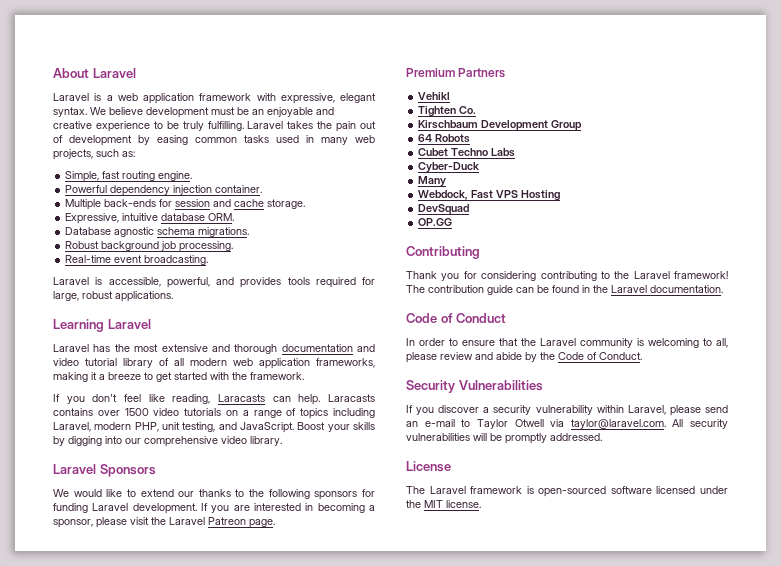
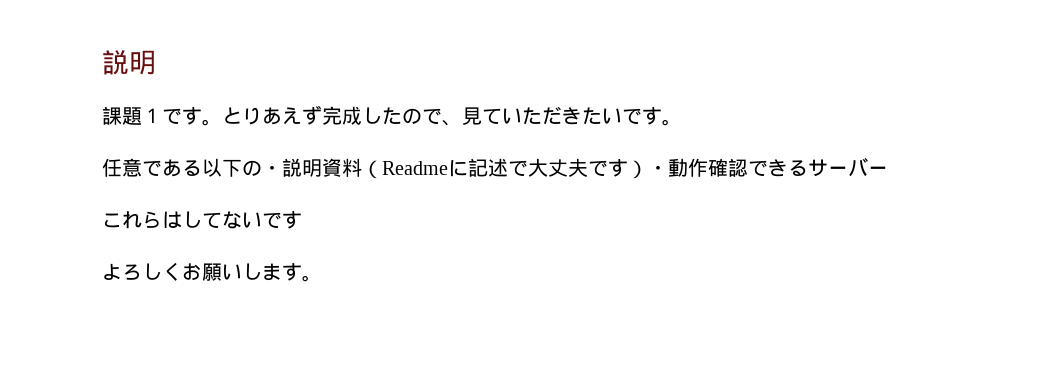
[53,68,136,78] [53,93,376,104] [53,107,334,118] [53,121,376,132] [53,135,375,146] [53,149,135,160] [65,171,193,182] [65,185,263,196] [65,199,306,210] [65,213,235,224] [65,227,250,237] [65,241,234,252] [65,255,209,265] [53,277,375,288] [53,291,173,302] [53,319,151,332] [53,344,375,354] [53,358,375,369] [53,372,304,382] [53,394,375,405] [53,408,376,419] [53,422,375,433] [53,436,282,447] [53,464,156,477] [53,489,375,500] [53,503,375,514] [53,517,275,528] [406,68,506,78] [418,92,451,100] [418,106,477,117] [418,120,583,131] [418,134,471,143] [418,148,516,157] [418,162,480,173] [418,176,447,187] [418,190,561,201] [418,204,470,215] [418,218,453,226] [406,246,480,259] [406,271,728,281] [406,285,723,295] [406,313,507,323] [406,338,728,348] [406,352,642,363] [406,380,543,393] [406,405,728,416] [406,419,728,429] [406,433,602,444] [406,461,451,472] [406,486,728,497] [406,500,481,508] About Laravel // Laravel is a web application framework with expressive, elegant syntax. We believe development must be an enjoyable and creative experience to be truly fulfilling. Laravel takes the pain out of development by easing common tasks used in many web projects, such as: // Simple, fast routing engine. // Powerful dependency injection container. // Multiple back-ends for session and cache storage. // Expressive, intuitive database ORM. // Database agnostic schema migrations. // Robust background job processing. // Real-time event broadcasting. // Laravel is accessible, powerful, and provides tools required for large, robust applications. // Learning Laravel // Laravel has the most extensive and thorough documentation and video tutorial library of all modern web application frameworks, making it a breeze to get started with the framework. // If you don't feel like reading, Laracasts can help. Laracasts contains over 1500 video tutorials on a range of topics including Laravel, modern PHP, unit testing, and JavaScript. Boost your skills by digging into our comprehensive video library. // Laravel Sponsors // We would like to extend our thanks to the following sponsors for funding Laravel development. If you are interested in becoming a sponsor, please visit the Laravel Patreon page. // Premium Partners // Vehikl // Tighten Co. // Kirschbaum Development Group // 64 Robots // Cubet Techno Labs // Cyber-Duck // Many // Webdock, Fast VPS Hosting // DevSquad // OP.GG // Contributing // Thank you for considering contributing to the Laravel framework! The contribution guide can be found in the Laravel documentation. // Code of Conduct // In order to ensure that the Laravel community is welcoming to all, please review and abide by the Code of Conduct. // Security Vulnerabilities // If you discover a security vulnerability within Laravel, please send an e-mail to Taylor Otwell via taylor@laravel.com. All security vulnerabilities will be promptly addressed. // License // The Laravel framework is open-sourced software licensed under the MIT license. -> [102,50,156,75] [102,105,682,126] [102,157,888,179] [102,211,302,229] [102,262,322,282] 説明 // 課題１です。とりあえず完成したので、見ていただきたいです。 // 任意である以下の・説明資料（Readmeに記述で大丈夫です）・動作確認できるサーバー // これらはしてないです // よろしくお願いします。

